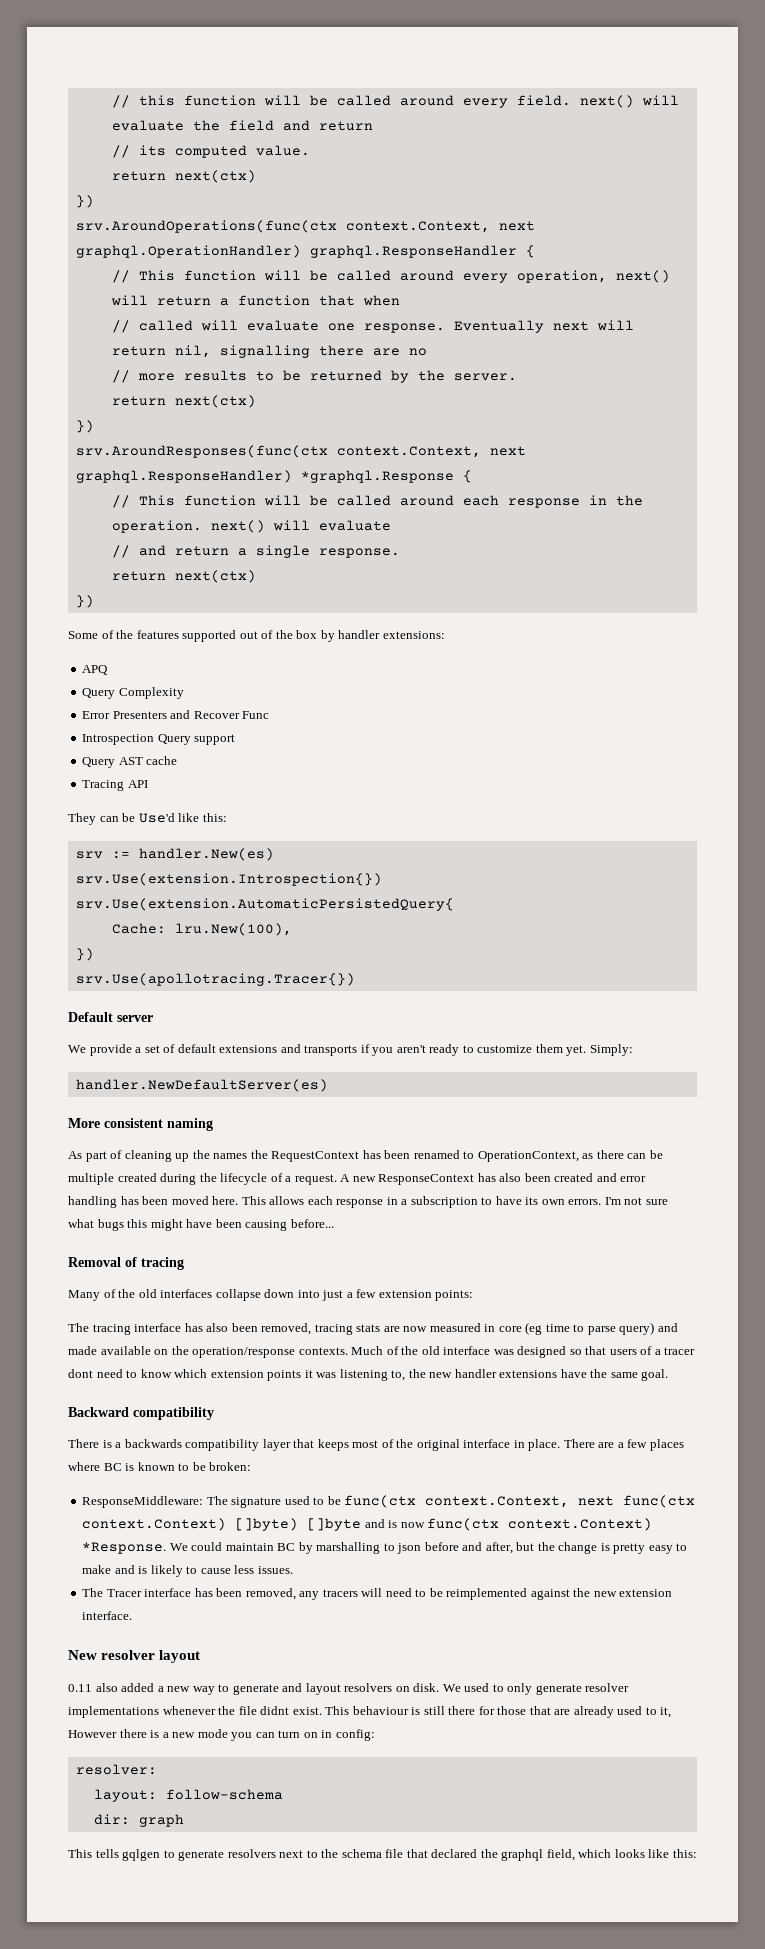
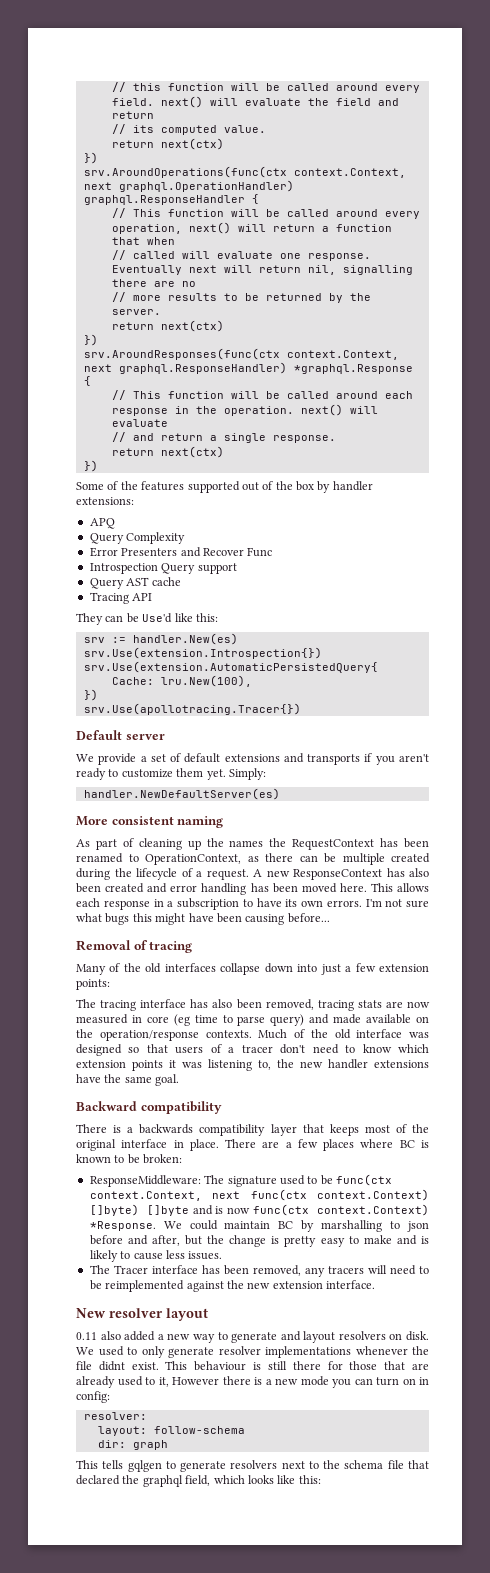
[68,1369,93,1378] dont -> [280,1044,306,1054] don't

